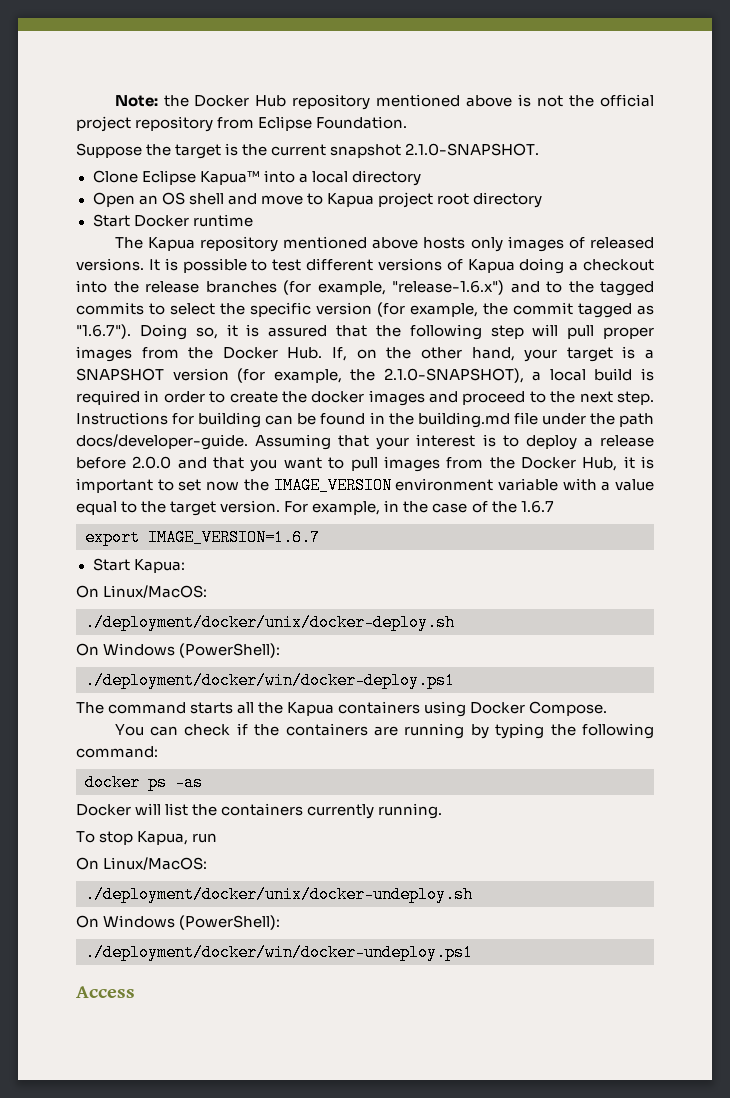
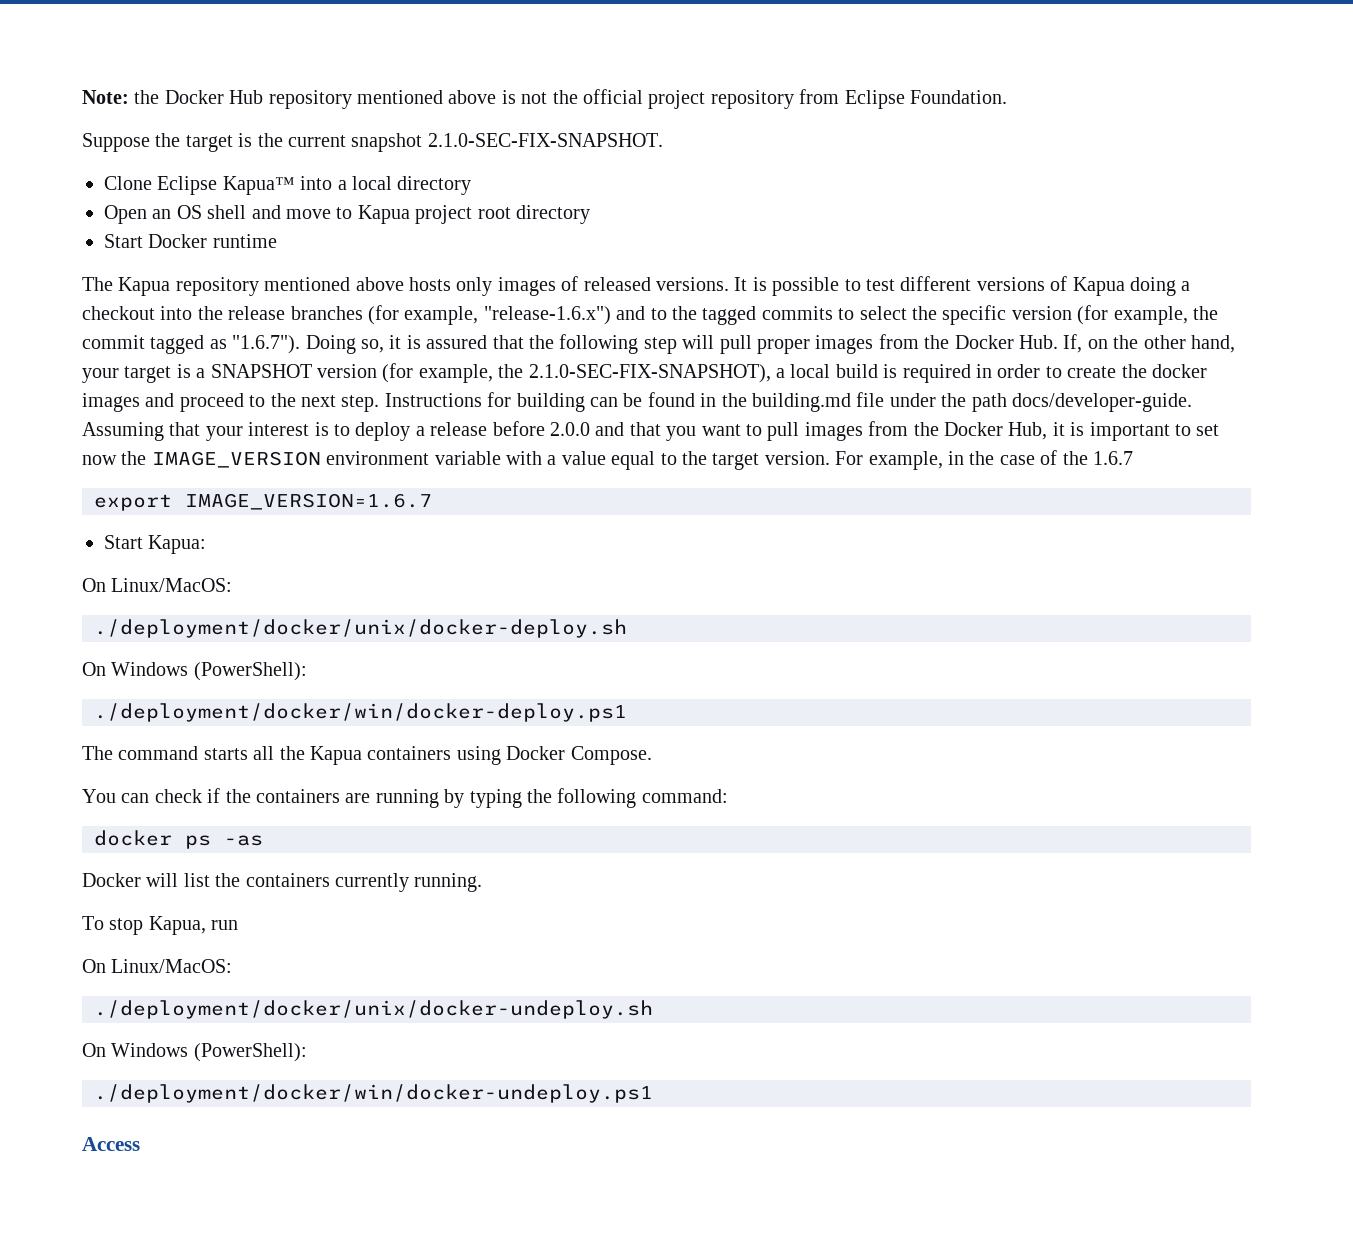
[405,143,540,156] 2.1.0-SNAPSHOT. -> [427,133,663,147] 2.1.0-SEC-FIX-SNAPSHOT.
[383,368,524,383] 2.1.0-SNAPSHOT), -> [528,364,771,383] 2.1.0-SEC-FIX-SNAPSHOT),

